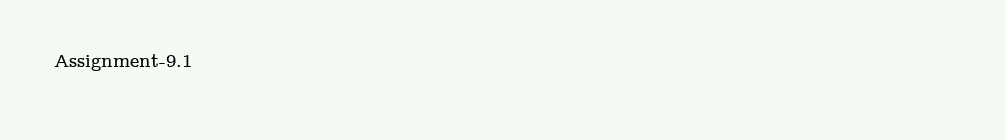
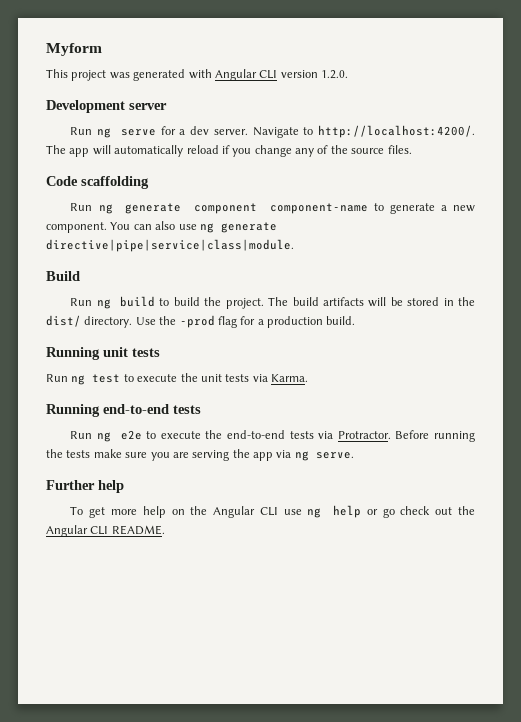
[54,54,192,71] Assignment-9.1 -> [46,43,102,56] [46,69,348,81] [46,100,167,113] [70,125,475,138] [46,145,412,157] [46,176,149,189] [70,203,475,214] [46,221,277,233] [46,239,294,252] [46,271,80,281] [70,296,475,309] [46,315,356,328] [46,347,160,360] [46,373,308,385] [46,404,201,417] [70,430,475,442] [46,449,354,461] [46,480,124,493] [70,505,475,518] [46,525,165,537] Myform // This project was generated with Angular CLI version 1.2.0. // Development server // Run ng serve for a dev server. Navigate to http://localhost:4200/. The app will automatically reload if you change any of the source files. // Code scaffolding // Run ng generate component component-name to generate a new component. You can also use ng generate directive|pipe|service|class|module. // Build // Run ng build to build the project. The build artifacts will be stored in the dist/ directory. Use the -prod flag for a production build. // Running unit tests // Run ng test to execute the unit tests via Karma. // Running end-to-end tests // Run ng e2e to execute the end-to-end tests via Protractor. Before running the tests make sure you are serving the app via ng serve. // Further help // To get more help on the Angular CLI use ng help or go check out the Angular CLI README.

